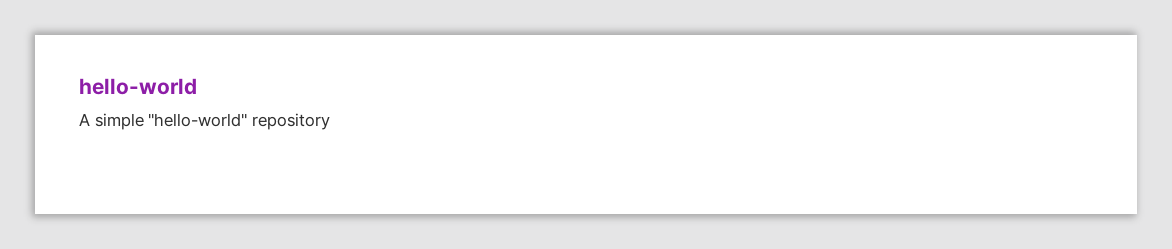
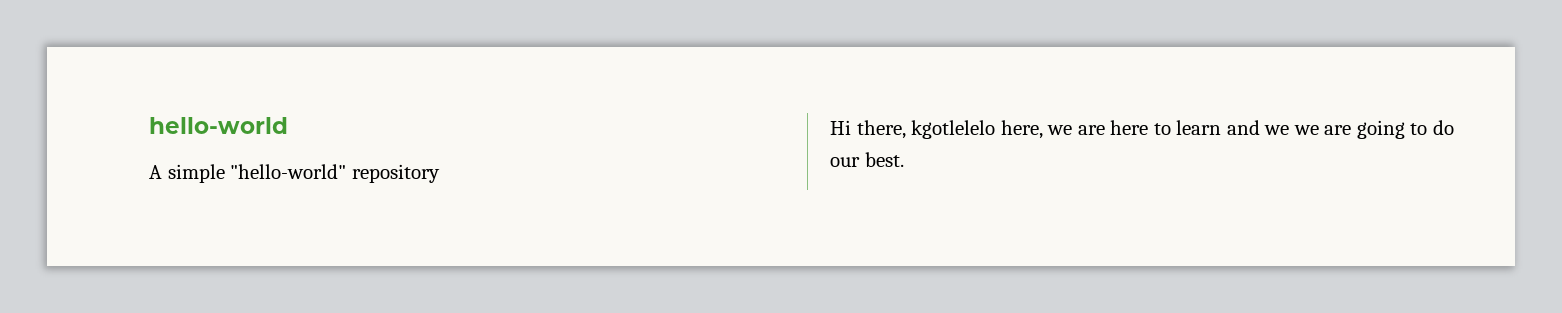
(330, 121) none -> [830,120,1455,139] [830,152,904,167] // Hi there, kgotlelelo here, we are here to learn and we we are going to do our best.

